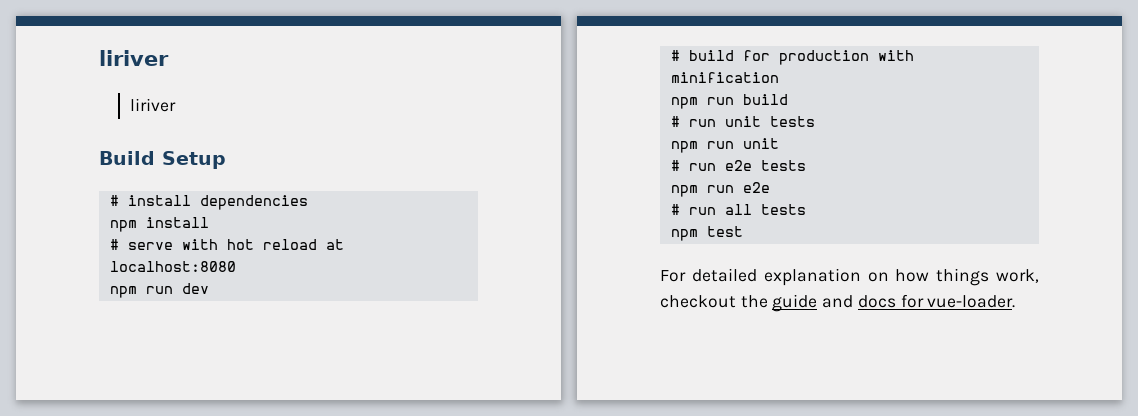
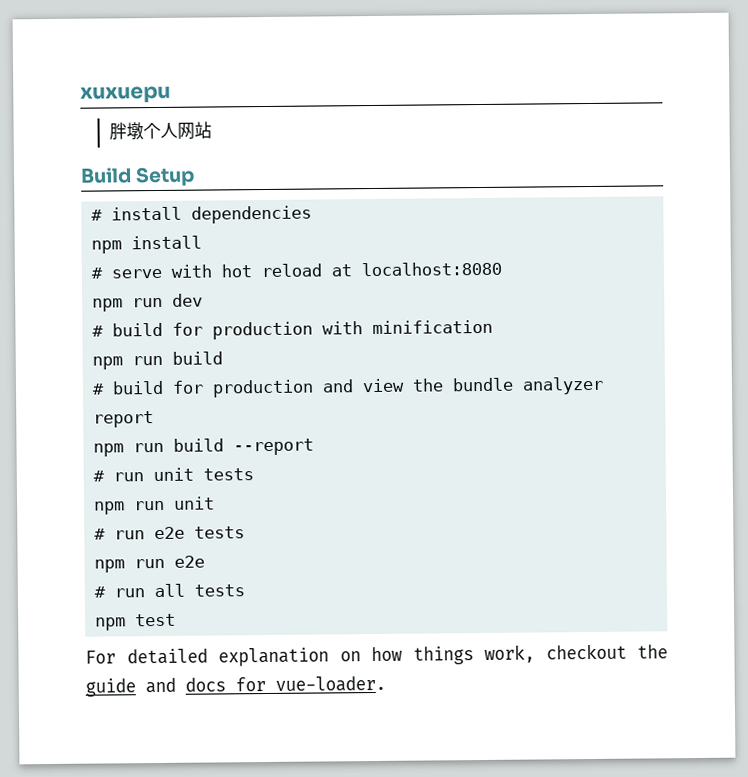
[99,50,169,66] [129,98,176,112] liriver // liriver -> [80,85,171,104] [108,121,212,141] xuxuepu // 胖墩个人网站
(788, 99) none -> [92,376,605,398] [93,411,155,428] [93,438,315,457] // # build for production and view the bundle analyzer report // npm run build --report

